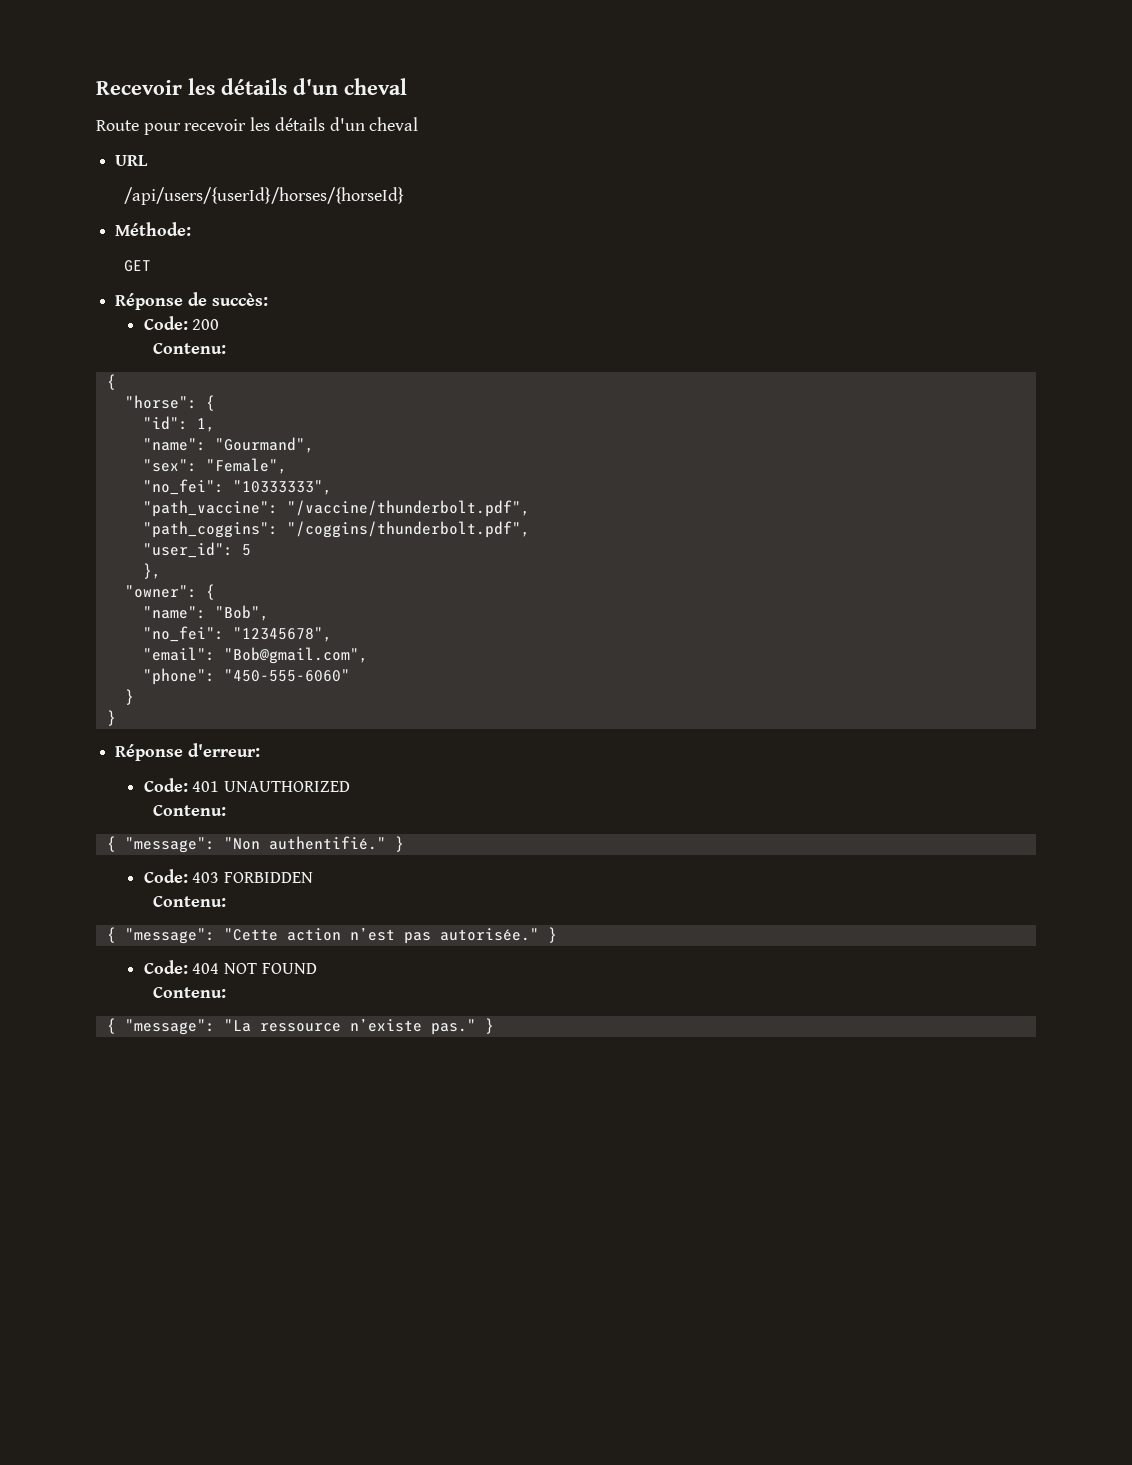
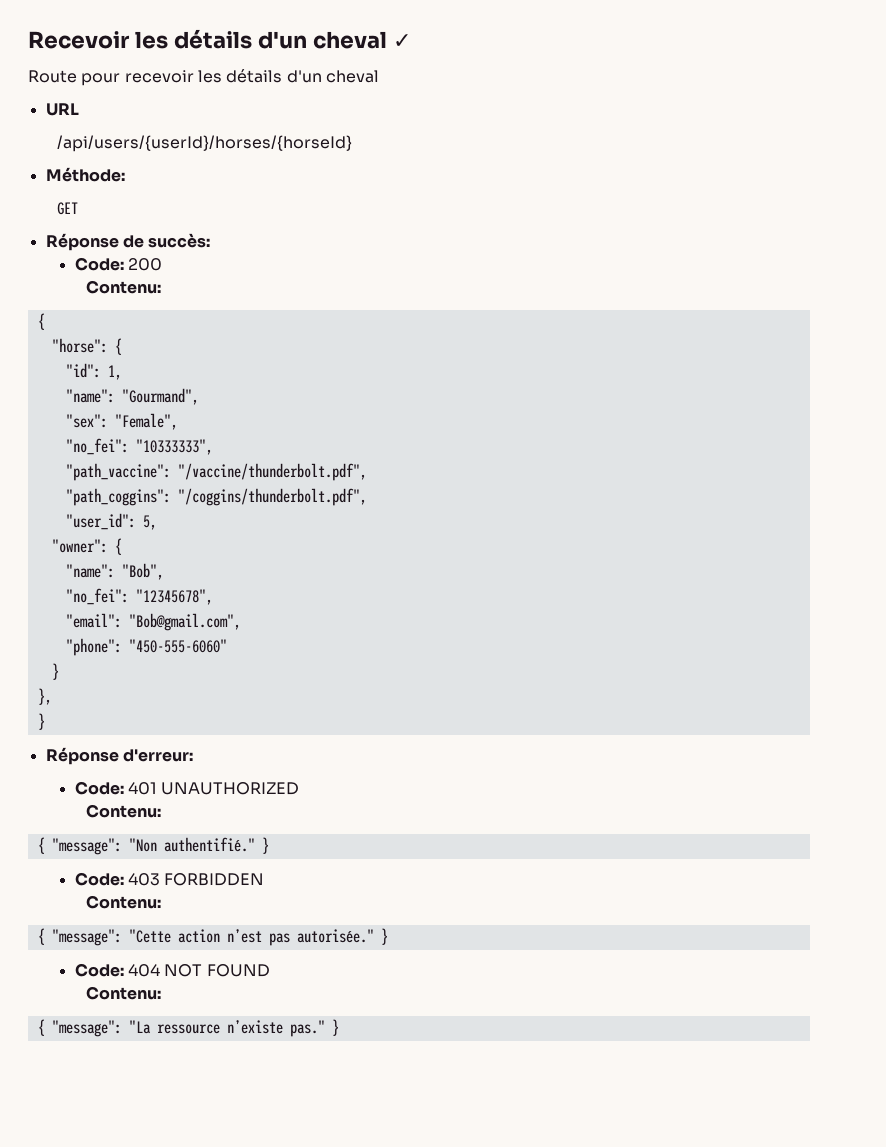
(407, 86) none -> [392,34,411,48] ✓
[241,544,251,556] [142,563,161,579] 5 // }, -> [142,515,157,530] 5,
(134, 697) none -> [37,688,52,705] // },

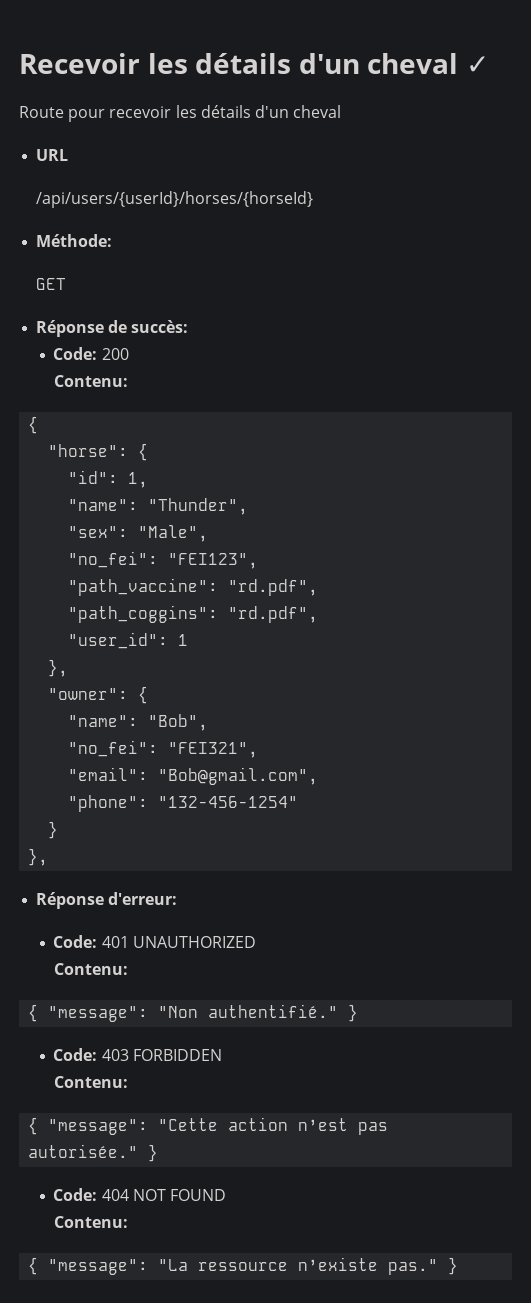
[121,388,199,405] "Gourmand", -> [148,498,249,515] "Thunder",
[114,413,178,430] [65,438,213,455] "Female", // "no_fei": "10333333", -> [138,525,209,542] [68,551,259,569] "Male", // "no_fei": "FEI123",
[177,463,367,481] "/vaccine/thunderbolt.pdf", -> [228,579,319,596] "rd.pdf",
[177,488,367,506] "/coggins/thunderbolt.pdf", -> [228,606,319,623] "rd.pdf",
[142,515,157,530] 5, -> [178,634,189,646] [48,659,69,677] 1 // },
[135,589,213,605] "12345678", -> [168,742,259,758] "FEI321",
[128,639,227,653] "450-555-6060" -> [158,796,299,808] "132-456-1254"
[37,713,45,730] // } -> (49, 857) none

